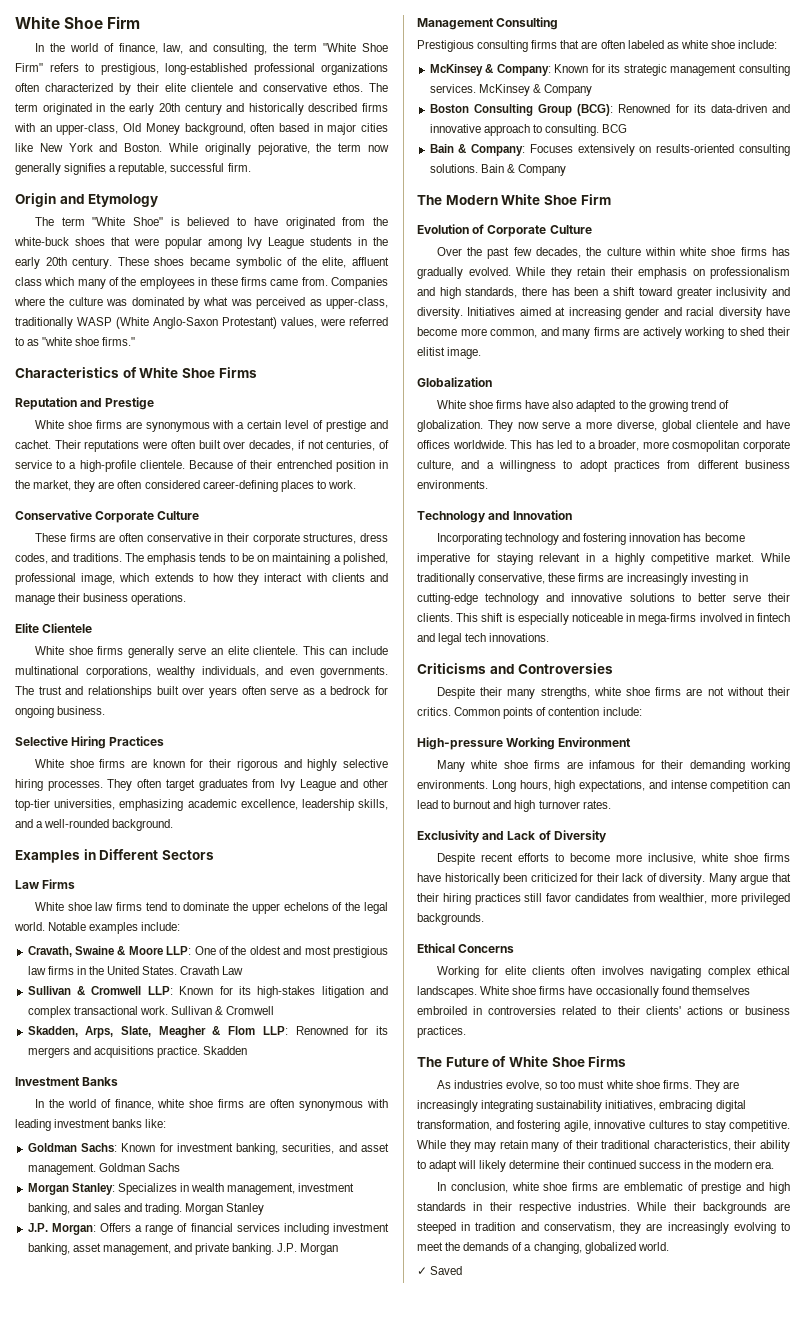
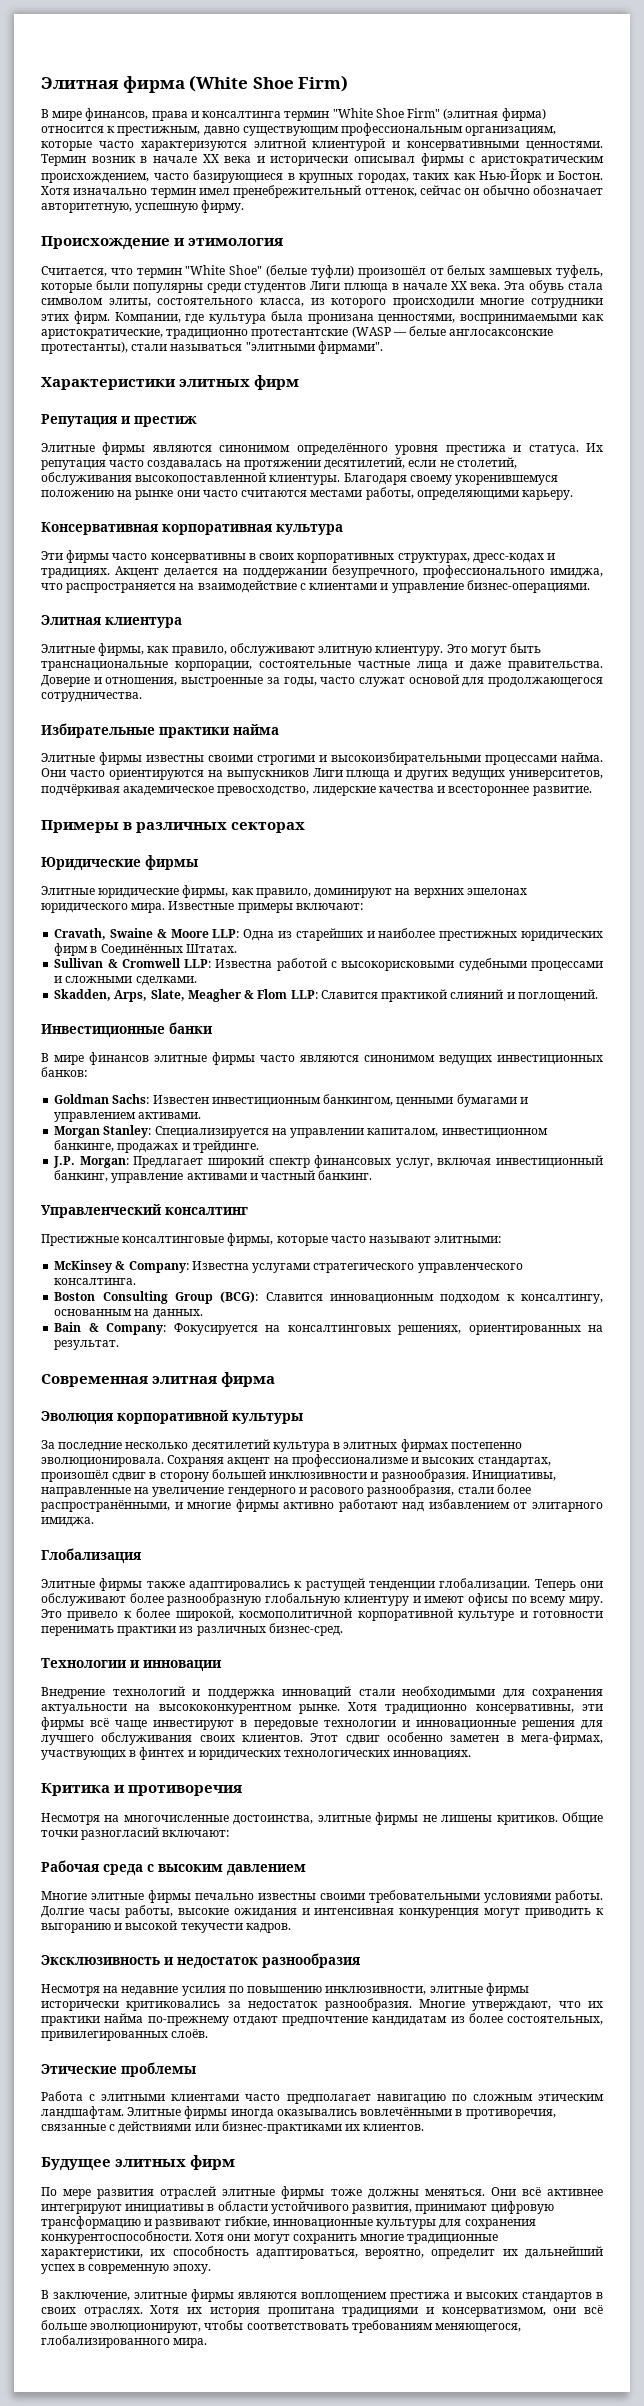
[15,16,141,29] [34,43,388,55] [15,63,388,75] [15,83,388,95] [15,103,388,115] [14,123,388,135] [15,143,390,155] [15,163,251,175] [15,193,159,207] [34,217,389,229] [14,237,388,249] [15,257,390,269] [15,277,389,289] [14,297,388,309] [15,317,388,329] [15,337,136,346] [15,367,257,378] [15,397,155,410] [34,420,388,432] [15,440,389,452] [15,460,388,472] [15,480,356,492] [15,510,200,523] [34,533,388,545] [15,553,388,565] [15,573,388,585] [15,593,187,605] [15,623,93,633] [34,646,388,658] [15,666,388,678] [15,686,388,698] [15,706,106,718] [15,736,165,749] [34,759,389,771] [15,779,388,791] [15,799,388,811] [15,819,174,831] [15,849,214,863] [15,879,76,889] [34,902,389,914] [14,922,181,934] White Shoe Firm // In the world of finance, law, and consulting, the term "White Shoe Firm" refers to prestigious, long-established professional organizations often characterized by their elite clientele and conservative ethos. The term originated in the early 20th century and historically described firms with an upper-class, Old Money background, often based in major cities like New York and Boston. While originally pejorative, the term now generally signifies a reputable, successful firm. // Origin and Etymology // The term "White Shoe" is believed to have originated from the white-buck shoes that were popular among Ivy League students in the early 20th century. These shoes became symbolic of the elite, affluent class which many of the employees in these firms came from. Companies where the culture was dominated by what was perceived as upper-class, traditionally WASP (White Anglo-Saxon Protestant) values, were referred to as "white shoe firms." // Characteristics of White Shoe Firms // Reputation and Prestige // White shoe firms are synonymous with a certain level of prestige and cachet. Their reputations were often built over decades, if not centuries, of service to a high-profile clientele. Because of their entrenched position in the market, they are often considered career-defining places to work. // Conservative Corporate Culture // These firms are often conservative in their corporate structures, dress codes, and traditions. The emphasis tends to be on maintaining a polished, professional image, which extends to how they interact with clients and manage their business operations. // Elite Clientele // White shoe firms generally serve an elite clientele. This can include multinational corporations, wealthy individuals, and even governments. The trust and relationships built over years often serve as a bedrock for ongoing business. // Selective Hiring Practices // White shoe firms are known for their rigorous and highly selective hiring processes. They often target graduates from Ivy League and other top-tier universities, emphasizing academic excellence, leadership skills, and a well-rounded background. // Examples in Different Sectors // Law Firms // White shoe law firms tend to dominate the upper echelons of the legal world. Notable examples include: -> [41,75,349,93] [41,108,546,121] [41,123,557,136] [41,138,604,151] [41,153,604,166] [41,168,603,183] [41,185,603,198] [41,200,245,213] [41,236,284,250] [41,265,603,278] [41,280,604,293] [41,298,603,308] [41,311,604,324] [41,326,554,339] [41,341,383,354] [41,375,300,390] [41,414,197,428] [41,442,604,455] [41,457,517,470] [41,472,559,485] [41,487,574,500] [41,522,343,535] [41,550,556,563] [41,565,603,578] [41,580,590,593] [41,615,182,628] [41,643,542,656] [41,661,603,671] [41,674,603,687] [41,692,142,702] [41,723,279,738] [41,752,603,765] [41,768,603,780] [41,784,592,796] [41,820,306,833] [41,855,198,871] [41,885,527,898] [41,901,363,913] Элитная фирма (White Shoe Firm) // В мире финансов, права и консалтинга термин "White Shoe Firm" (элитная фирма) относится к престижным, давно существующим профессиональным организациям, которые часто характеризуются элитной клиентурой и консервативными ценностями. Термин возник в начале XX века и исторически описывал фирмы с аристократическим происхождением, часто базирующиеся в крупных городах, таких как Нью-Йорк и Бостон. Хотя изначально термин имел пренебрежительный оттенок, сейчас он обычно обозначает авторитетную, успешную фирму. // Происхождение и этимология // Считается, что термин "White Shoe" (белые туфли) произошёл от белых замшевых туфель, которые были популярны среди студентов Лиги плюща в начале XX века. Эта обувь стала символом элиты, состоятельного класса, из которого происходили многие сотрудники этих фирм. Компании, где культура была пронизана ценностями, воспринимаемыми как аристократические, традиционно протестантские (WASP — белые англосаксонские протестанты), стали называться "элитными фирмами". // Характеристики элитных фирм // Репутация и престиж // Элитные фирмы являются синонимом определённого уровня престижа и статуса. Их репутация часто создавалась на протяжении десятилетий, если не столетий, обслуживания высокопоставленной клиентуры. Благодаря своему укоренившемуся положению на рынке они часто считаются местами работы, определяющими карьеру. // Консервативная корпоративная культура // Эти фирмы часто консервативны в своих корпоративных структурах, дресс-кодах и традициях. Акцент делается на поддержании безупречного, профессионального имиджа, что распространяется на взаимодействие с клиентами и управление бизнес-операциями. // Элитная клиентура // Элитные фирмы, как правило, обслуживают элитную клиентуру. Это могут быть транснациональные корпорации, состоятельные частные лица и даже правительства. Доверие и отношения, выстроенные за годы, часто служат основой для продолжающегося сотрудничества. // Избирательные практики найма // Элитные фирмы известны своими строгими и высокоизбирательными процессами найма. Они часто ориентируются на выпускников Лиги плюща и других ведущих университетов, подчёркивая академическое превосходство, лидерские качества и всестороннее развитие. // Примеры в различных секторах // Юридические фирмы // Элитные юридические фирмы, как правило, доминируют на верхних эшелонах юридического мира. Известные примеры включают:
[194,946,388,958] [27,966,244,975] [27,986,388,998] [27,1006,275,1018] One of the oldest and most prestigious law firms in the United States. Cravath Law // Sullivan & Cromwell LLP: Known for its high-stakes litigation and complex transactional work. Sullivan & Cromwell -> [243,928,603,941] [54,943,237,956] [54,958,603,971] [54,976,197,986] Одна из старейших и наиболее престижных юридических фирм в Соединённых Штатах. // Sullivan & Cromwell LLP: Известна работой с высокорисковыми судебными процессами и сложными сделками.
[295,1026,389,1035] [27,1046,248,1058] [15,1077,119,1086] [34,1099,388,1111] [15,1119,167,1131] [27,1143,389,1155] [27,1163,180,1175] [27,1183,355,1195] [27,1203,265,1215] [27,1223,389,1235] [27,1243,339,1255] [417,17,559,30] [417,40,778,52] [429,64,790,76] [429,84,592,96] [429,104,790,116] [429,124,628,136] [429,144,790,156] [429,164,566,176] [417,194,611,205] [417,224,592,237] [436,247,790,259] [417,267,790,279] [417,287,790,299] [417,307,790,319] [417,327,790,339] [417,347,482,359] [417,377,492,387] [436,400,729,412] [417,420,790,432] [417,440,790,452] [417,460,790,472] [417,480,488,489] [417,510,573,523] [436,533,745,545] [417,553,790,565] [417,573,748,585] [417,593,790,605] [417,613,790,625] [417,633,550,645] [417,663,614,674] [436,687,791,699] [417,707,642,719] [417,737,632,750] [436,760,790,772] [417,780,790,792] [417,800,611,812] [417,830,607,843] [436,853,790,865] [417,873,791,885] [417,893,790,905] [417,913,484,925] [417,943,515,953] [436,966,790,978] [417,986,750,998] [417,1006,790,1015] [417,1026,466,1038] [417,1056,627,1067] [436,1080,739,1092] [417,1100,746,1112] [417,1120,790,1132] [417,1140,790,1152] [417,1160,775,1172] [436,1182,790,1194] [417,1202,790,1214] [417,1222,790,1234] [417,1242,669,1254] [417,1266,463,1275] Renowned for its mergers and acquisitions practice. Skadden // Investment Banks // In the world of finance, white shoe firms are often synonymous with leading investment banks like: // Goldman Sachs: Known for investment banking, securities, and asset management. Goldman Sachs // Morgan Stanley: Specializes in wealth management, investment banking, and sales and trading. Morgan Stanley // J.P. Morgan: Offers a range of financial services including investment banking, asset management, and private banking. J.P. Morgan // Management Consulting // Prestigious consulting firms that are often labeled as white shoe include: // McKinsey & Company: Known for its strategic management consulting services. McKinsey & Company // Boston Consulting Group (BCG): Renowned for its data-driven and innovative approach to consulting. BCG // Bain & Company: Focuses extensively on results-oriented consulting solutions. Bain & Company // The Modern White Shoe Firm // Evolution of Corporate Culture // Over the past few decades, the culture within white shoe firms has gradually evolved. While they retain their emphasis on professionalism and high standards, there has been a shift toward greater inclusivity and diversity. Initiatives aimed at increasing gender and racial diversity have become more common, and many firms are actively working to shed their elitist image. // Globalization // White shoe firms have also adapted to the growing trend of globalization. They now serve a more diverse, global clientele and have offices worldwide. This has led to a broader, more cosmopolitan corporate culture, and a willingness to adopt practices from different business environments. // Technology and Innovation // Incorporating technology and fostering innovation has become imperative for staying relevant in a highly competitive market. While traditionally conservative, these firms are increasingly investing in cutting-edge technology and innovative solutions to better serve their clients. This shift is especially noticeable in mega-firms involved in fintech and legal tech innovations. // Criticisms and Controversies // Despite their many strengths, white shoe firms are not without their critics. Common points of contention include: // High-pressure Working Environment // Many white shoe firms are infamous for their demanding working environments. Long hours, high expectations, and intense competition can lead to burnout and high turnover rates. // Exclusivity and Lack of Diversity // Despite recent efforts to become more inclusive, white shoe firms have historically been criticized for their lack of diversity. Many argue that their hiring practices still favor candidates from wealthier, more privileged backgrounds. // Ethical Concerns // Working for elite clients often involves navigating complex ethical landscapes. White shoe firms have occasionally found themselves embroiled in controversies related to their clients' actions or business practices. // The Future of White Shoe Firms // As industries evolve, so too must white shoe firms. They are increasingly integrating sustainability initiatives, embracing digital transformation, and fostering agile, innovative cultures to stay competitive. While they may retain many of their traditional characteristics, their ability to adapt will likely determine their continued success in the modern era. // In conclusion, white shoe firms are emblematic of prestige and high standards in their respective industries. While their backgrounds are steeped in tradition and conservatism, they are increasingly evolving to meet the demands of a changing, globalized world. // ✓ Saved -> [320,989,598,1002] [41,1022,213,1038] [41,1052,603,1065] [41,1067,87,1077] [54,1094,528,1107] [54,1112,202,1122] [54,1125,548,1138] [54,1140,259,1153] [53,1155,604,1168] [54,1170,373,1183] [41,1204,248,1218] [41,1233,502,1246] [54,1260,523,1273] [54,1278,137,1285] [54,1291,604,1304] [54,1309,203,1319] [54,1322,604,1335] [54,1340,120,1350] [41,1372,276,1387] [41,1410,303,1425] [41,1439,522,1452] [41,1454,551,1467] [41,1469,556,1482] [41,1484,531,1497] [41,1499,603,1512] [41,1517,94,1527] [41,1548,142,1564] [41,1578,603,1591] [41,1593,603,1606] [41,1608,604,1621] [41,1623,343,1636] [41,1658,222,1672] [41,1686,603,1699] [41,1702,603,1714] [41,1717,604,1730] [41,1732,603,1745] [41,1747,472,1760] [41,1783,243,1796] [41,1812,604,1825] [41,1827,230,1840] [41,1860,306,1876] [41,1890,603,1903] [41,1905,604,1918] [41,1920,291,1933] [41,1953,361,1969] [41,1983,529,1996] [41,1998,603,2011] [41,2013,603,2026] [41,2029,209,2041] [41,2062,196,2077] [41,2091,604,2104] [41,2106,556,2119] [41,2121,425,2134] [41,2155,236,2171] [41,2186,603,2199] [41,2201,554,2214] [41,2216,536,2229] [41,2231,499,2244] [41,2246,603,2259] [41,2264,211,2274] [41,2289,603,2302] [41,2305,603,2317] [41,2320,522,2333] [41,2335,208,2348] Славится практикой слияний и поглощений. // Инвестиционные банки // В мире финансов элитные фирмы часто являются синонимом ведущих инвестиционных банков: // Goldman Sachs: Известен инвестиционным банкингом, ценными бумагами и управлением активами. // Morgan Stanley: Специализируется на управлении капиталом, инвестиционном банкинге, продажах и трейдинге. // J.P. Morgan: Предлагает широкий спектр финансовых услуг, включая инвестиционный банкинг, управление активами и частный банкинг. // Управленческий консалтинг // Престижные консалтинговые фирмы, которые часто называют элитными: // McKinsey & Company: Известна услугами стратегического управленческого консалтинга. // Boston Consulting Group (BCG): Славится инновационным подходом к консалтингу, основанным на данных. // Bain & Company: Фокусируется на консалтинговых решениях, ориентированных на результат. // Современная элитная фирма // Эволюция корпоративной культуры // За последние несколько десятилетий культура в элитных фирмах постепенно эволюционировала. Сохраняя акцент на профессионализме и высоких стандартах, произошёл сдвиг в сторону большей инклюзивности и разнообразия. Инициативы, направленные на увеличение гендерного и расового разнообразия, стали более распространёнными, и многие фирмы активно работают над избавлением от элитарного имиджа. // Глобализация // Элитные фирмы также адаптировались к растущей тенденции глобализации. Теперь они обслуживают более разнообразную глобальную клиентуру и имеют офисы по всему миру. Это привело к более широкой, космополитичной корпоративной культуре и готовности перенимать практики из различных бизнес-сред. // Технологии и инновации // Внедрение технологий и поддержка инноваций стали необходимыми для сохранения актуальности на высококонкурентном рынке. Хотя традиционно консервативны, эти фирмы всё чаще инвестируют в передовые технологии и инновационные решения для лучшего обслуживания своих клиентов. Этот сдвиг особенно заметен в мега-фирмах, участвующих в финтех и юридических технологических инновациях. // Критика и противоречия // Несмотря на многочисленные достоинства, элитные фирмы не лишены критиков. Общие точки разногласий включают: // Рабочая среда с высоким давлением // Многие элитные фирмы печально известны своими требовательными условиями работы. Долгие часы работы, высокие ожидания и интенсивная конкуренция могут приводить к выгоранию и высокой текучести кадров. // Эксклюзивность и недостаток разнообразия // Несмотря на недавние усилия по повышению инклюзивности, элитные фирмы исторически критиковались за недостаток разнообразия. Многие утверждают, что их практики найма по-прежнему отдают предпочтение кандидатам из более состоятельных, привилегированных слоёв. // Этические проблемы // Работа с элитными клиентами часто предполагает навигацию по сложным этическим ландшафтам. Элитные фирмы иногда оказывались вовлечёнными в противоречия, связанные с действиями или бизнес-практиками их клиентов. // Будущее элитных фирм // По мере развития отраслей элитные фирмы тоже должны меняться. Они всё активнее интегрируют инициативы в области устойчивого развития, принимают цифровую трансформацию и развивают гибкие, инновационные культуры для сохранения конкурентоспособности. Хотя они могут сохранить многие традиционные характеристики, их способность адаптироваться, вероятно, определит их дальнейший успех в современную эпоху. // В заключение, элитные фирмы являются воплощением престижа и высоких стандартов в своих отраслях. Хотя их история пропитана традициями и консерватизмом, они всё больше эволюционируют, чтобы соответствовать требованиям меняющегося, глобализированного мира.

